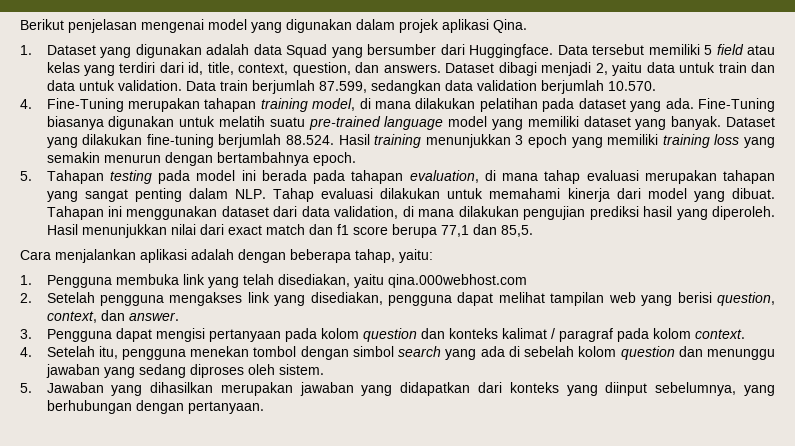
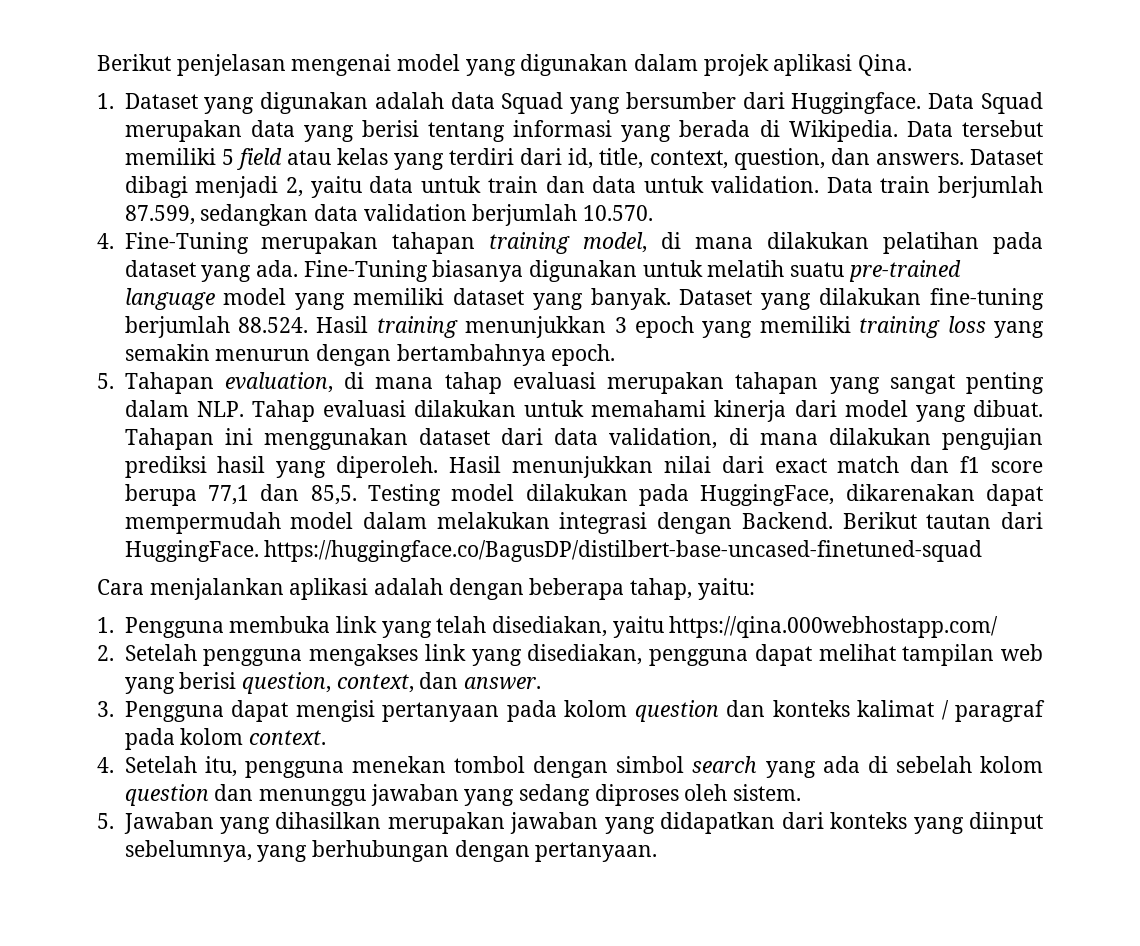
(588, 50) none -> [980,92,1043,114] [124,120,953,142] Squad merupakan data yang berisi tentang informasi yang berada di Wikipedia. Data
[109,170,404,184] testing pada model ini berada pada tahapan -> (214, 383) none
(533, 231) none -> [367,484,1043,506] [124,512,1043,534] [124,540,983,562] Testing model dilakukan pada HuggingFace, dikarenakan dapat mempermudah model dalam melakukan integrasi dengan Backend. Berikut tautan dari HuggingFace. https://huggingface.co/BagusDP/distilbert-base-uncased-finetuned-squad
[387,274,527,288] qina.000webhost.com -> [669,616,999,638] https://qina.000webhostapp.com/

